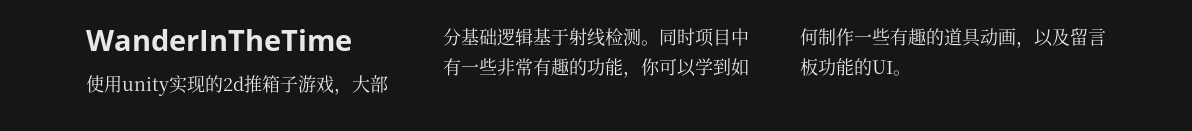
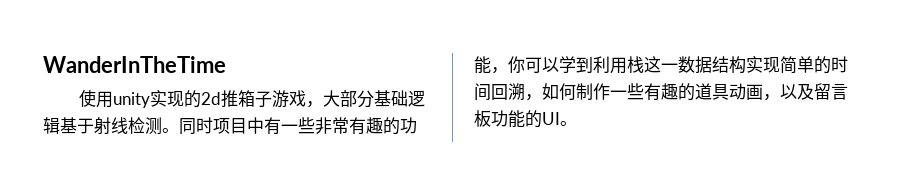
(731, 67) none -> [593,56,848,74] [474,83,542,101] 利用栈这一数据结构实现简单的时间回溯，

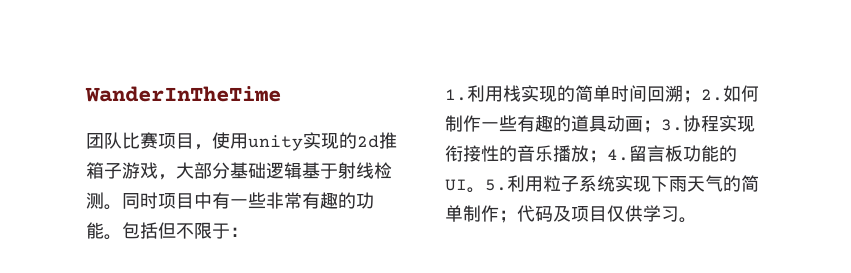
(226, 64) none -> [86,132,212,150] 团队比赛项目，
[491,56,831,74] ，你可以学到利用栈这一数据结构实现简单的 -> [104,222,248,240] [445,85,611,102] 。包括但不限于： // 1.利用栈实现的简单
[525,94,542,101] ， -> [683,89,723,103] ；2.
[763,83,814,101] ，以及 -> [643,115,755,133] [445,145,629,163] ；3.协程实现衔接性的音乐播放；4.
(577, 123) none -> [485,175,759,192] [445,205,697,223] 5.利用粒子系统实现下雨天气的简单制作；代码及项目仅供学习。

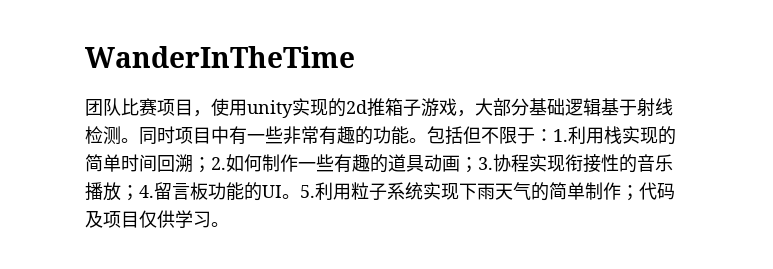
(248, 232) // -> (553, 135) none

